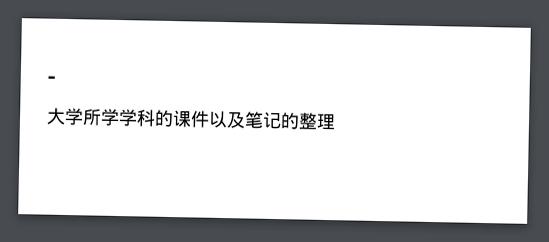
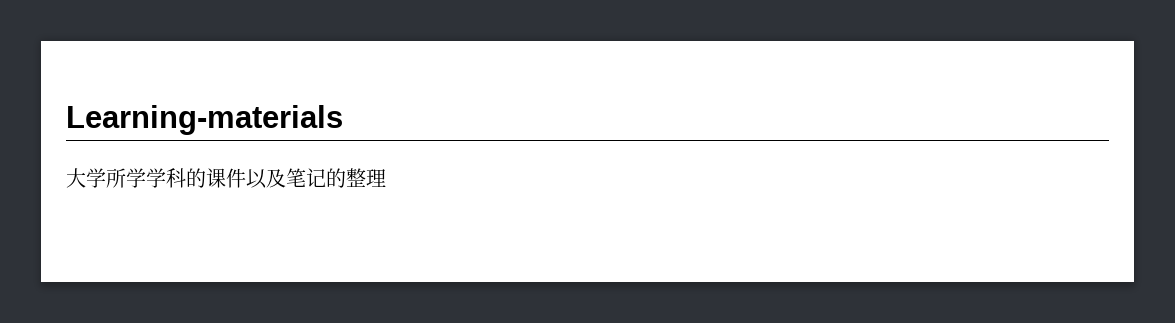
[47,75,56,85] - -> [66,105,343,135] Learning-materials

